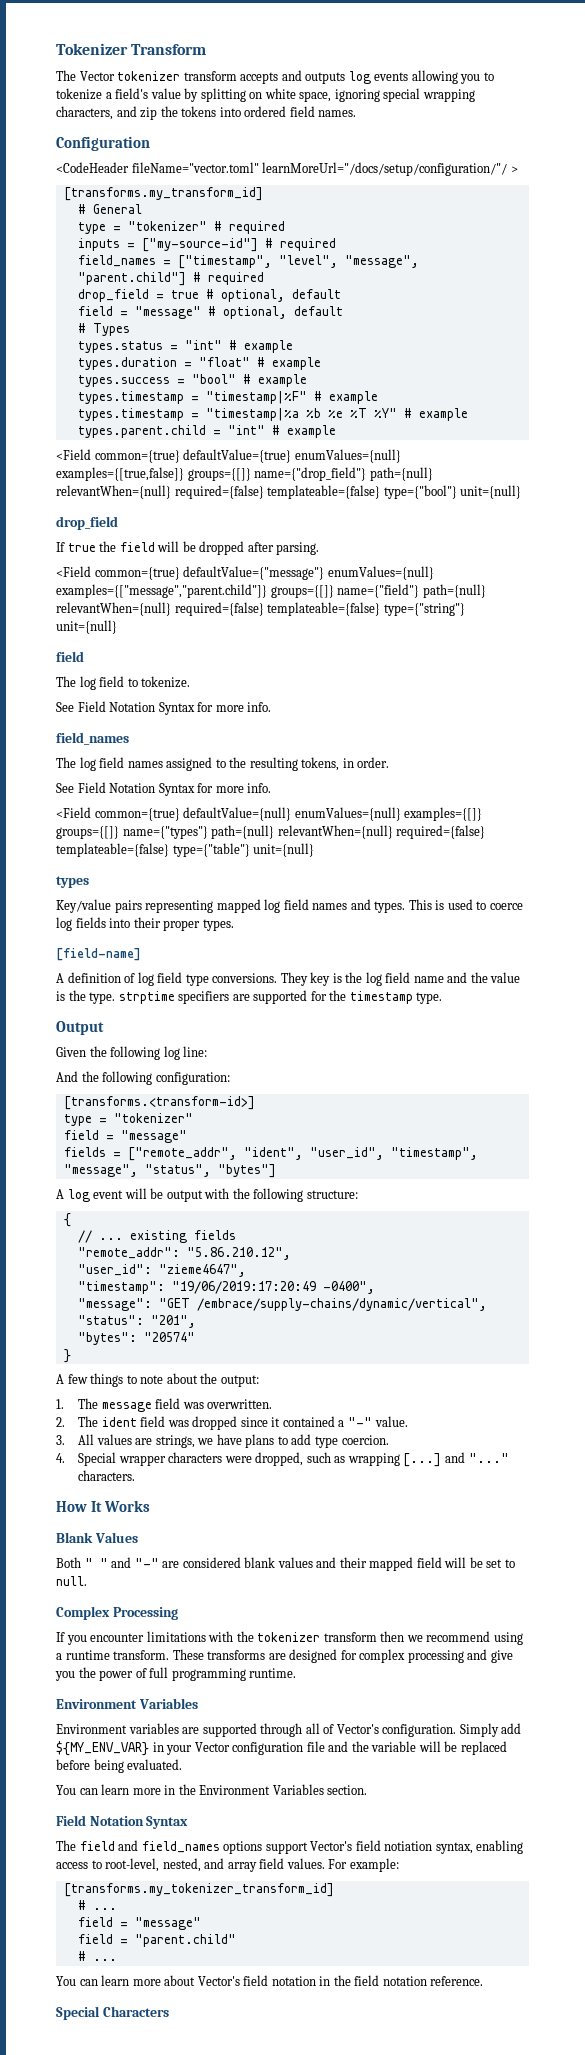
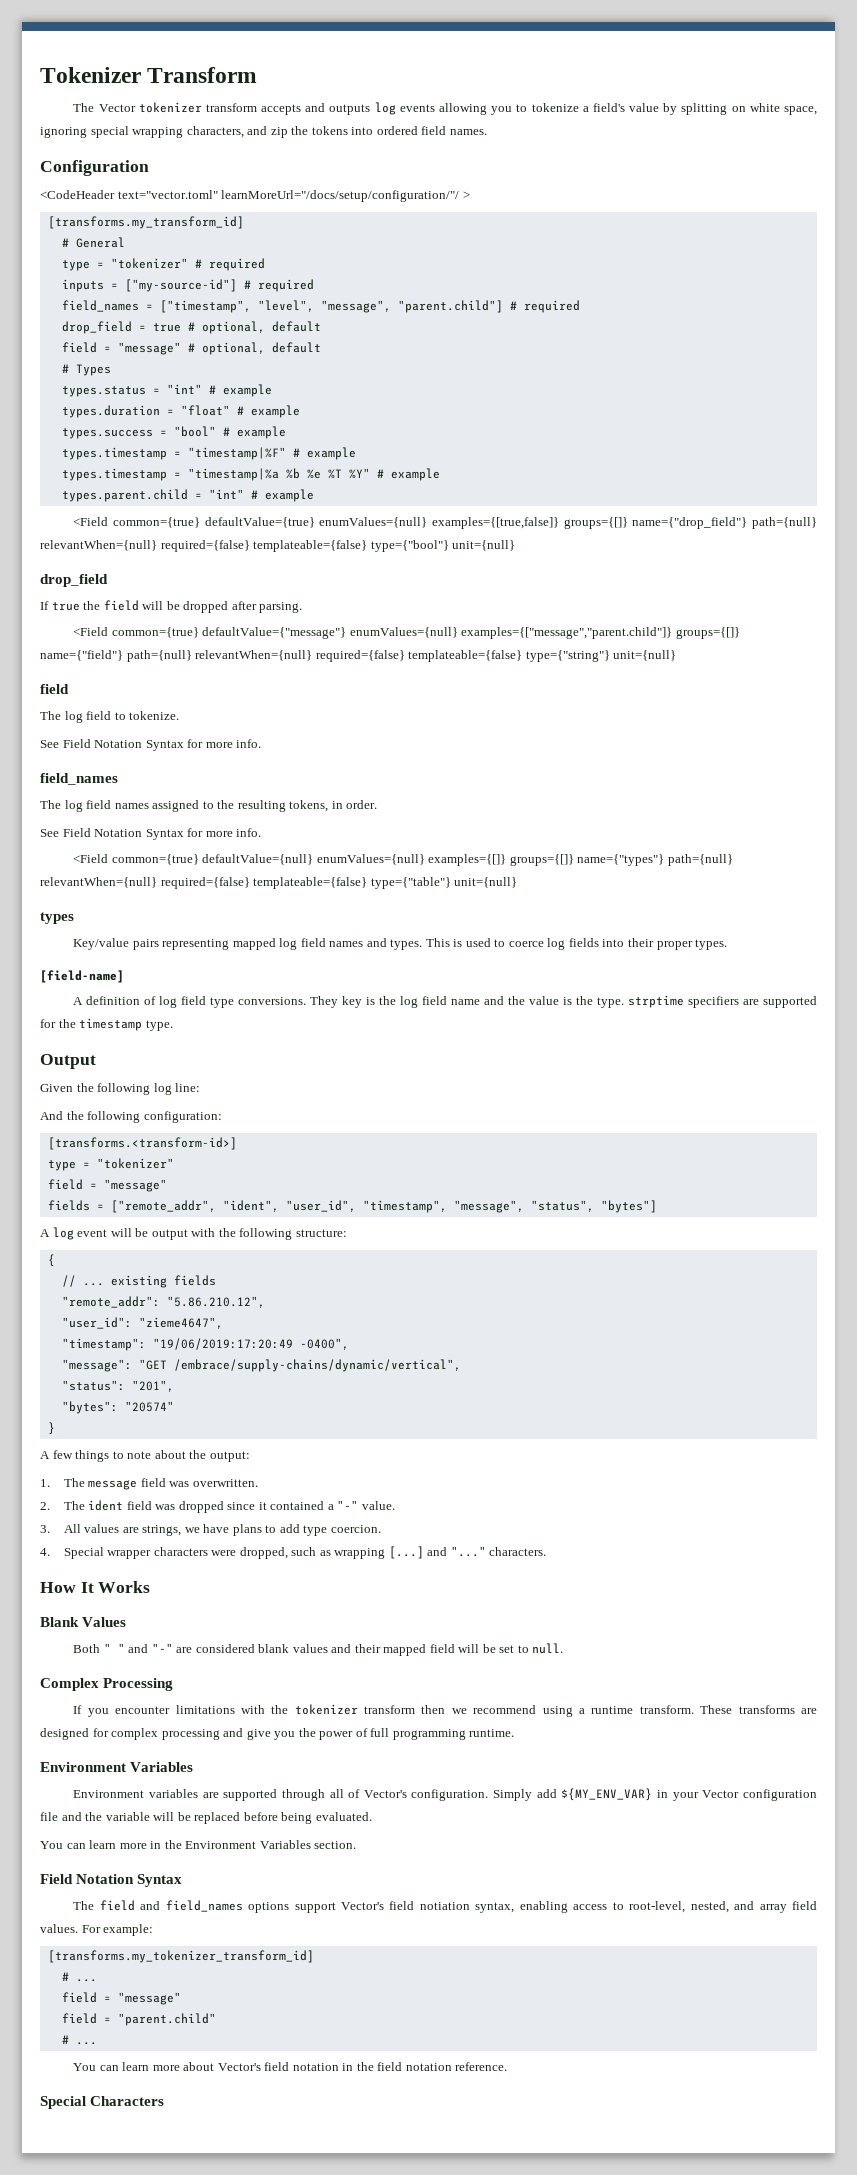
[131,162,259,173] fileName="vector.toml" -> [117,190,218,199] text="vector.toml"

